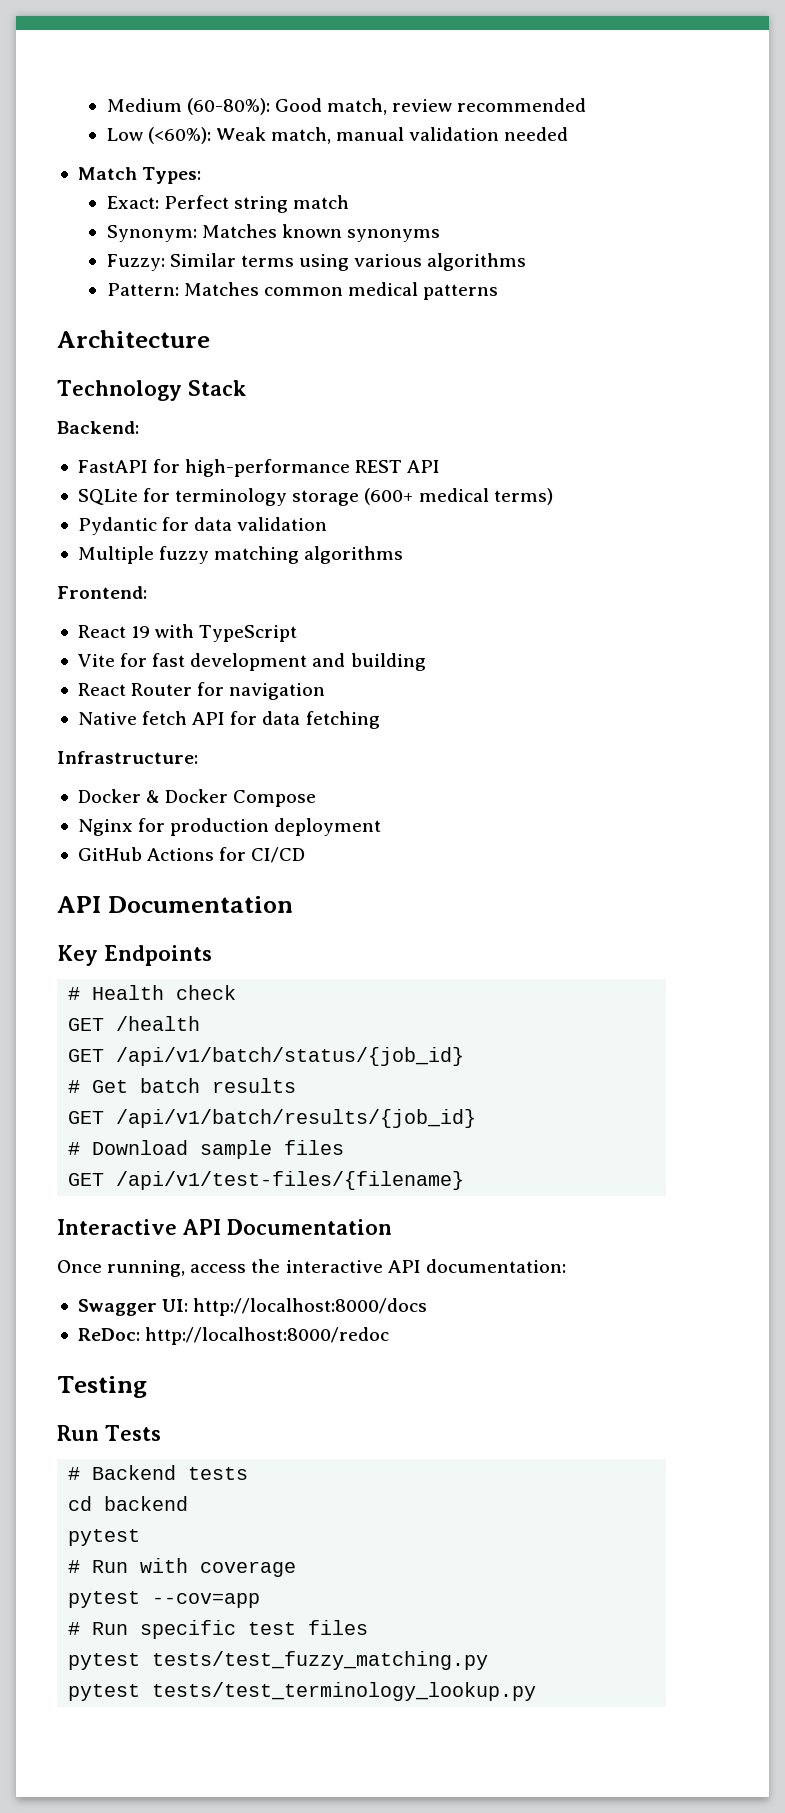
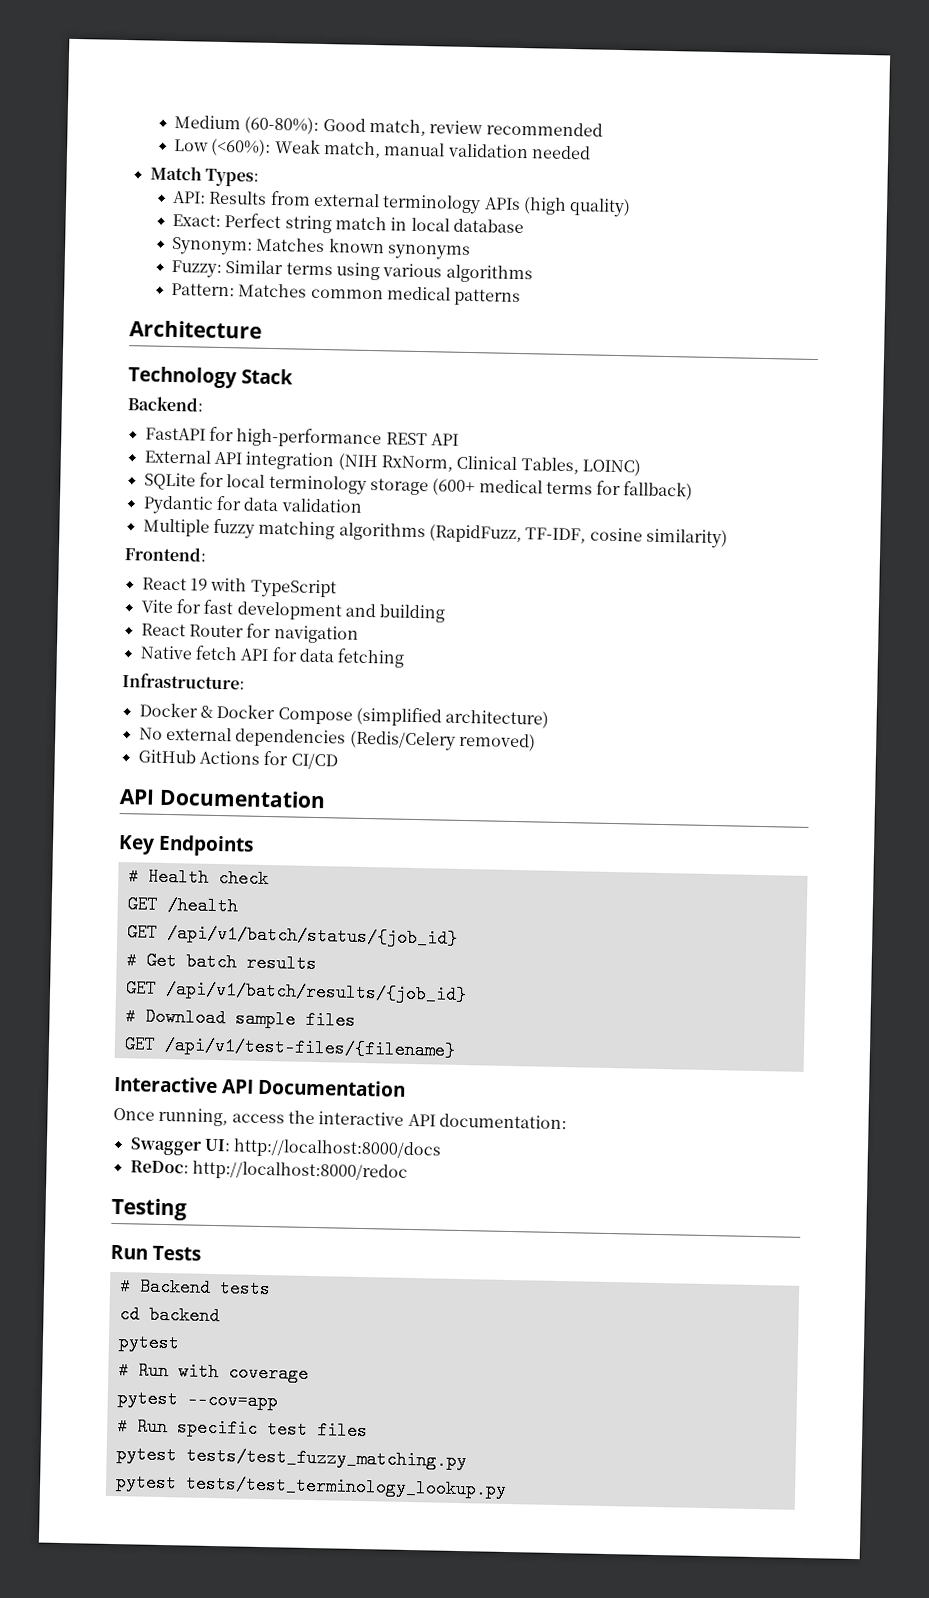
(202, 175) none -> [173,190,632,218] // API: Results from external terminology APIs (high quality)
(349, 202) none -> [390,217,525,234] in local database
(441, 466) none -> [143,449,641,477] // External API integration (NIH RxNorm, Clinical Tables, LOINC)
(171, 495) none -> [226,474,266,488] local
[493,488,553,505] terms) -> [545,480,694,501] terms for fallback)
(404, 555) none -> [428,524,728,549] (RapidFuzz, TF-IDF, cosine similarity)
[77,818,382,836] // Nginx for production deployment -> [355,706,550,729] [138,726,536,752] (simplified architecture) // No external dependencies (Redis/Celery removed)

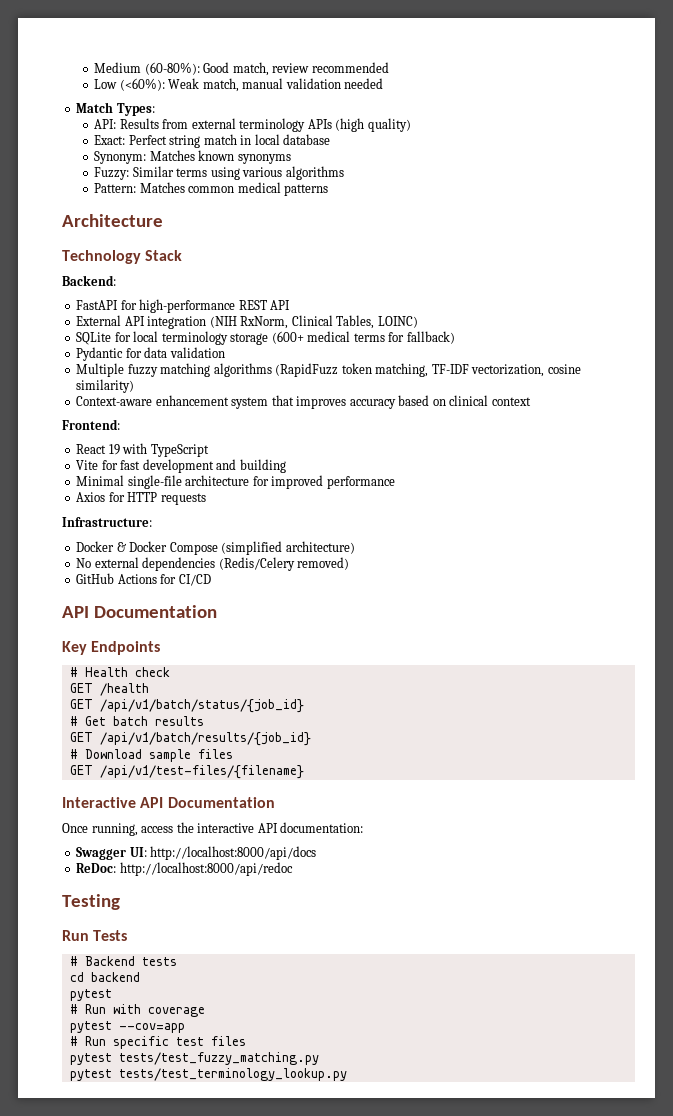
[428,524,728,549] (RapidFuzz, TF-IDF, cosine similarity) -> [275,363,581,377] [76,379,135,393] [76,395,531,409] (RapidFuzz token matching, TF-IDF vectorization, cosine similarity) // Context-aware enhancement system that improves accuracy based on clinical context
[140,623,359,644] [139,645,406,668] React Router for navigation // Native fetch API for data fetching -> [76,475,395,489] [76,492,206,505] Minimal single-file architecture for improved performance // Axios for HTTP requests
[233,1138,443,1160] http://localhost:8000/docs -> [150,846,317,860] http://localhost:8000/api/docs
[191,1160,408,1182] http://localhost:8000/redoc -> [119,862,293,876] http://localhost:8000/api/redoc

